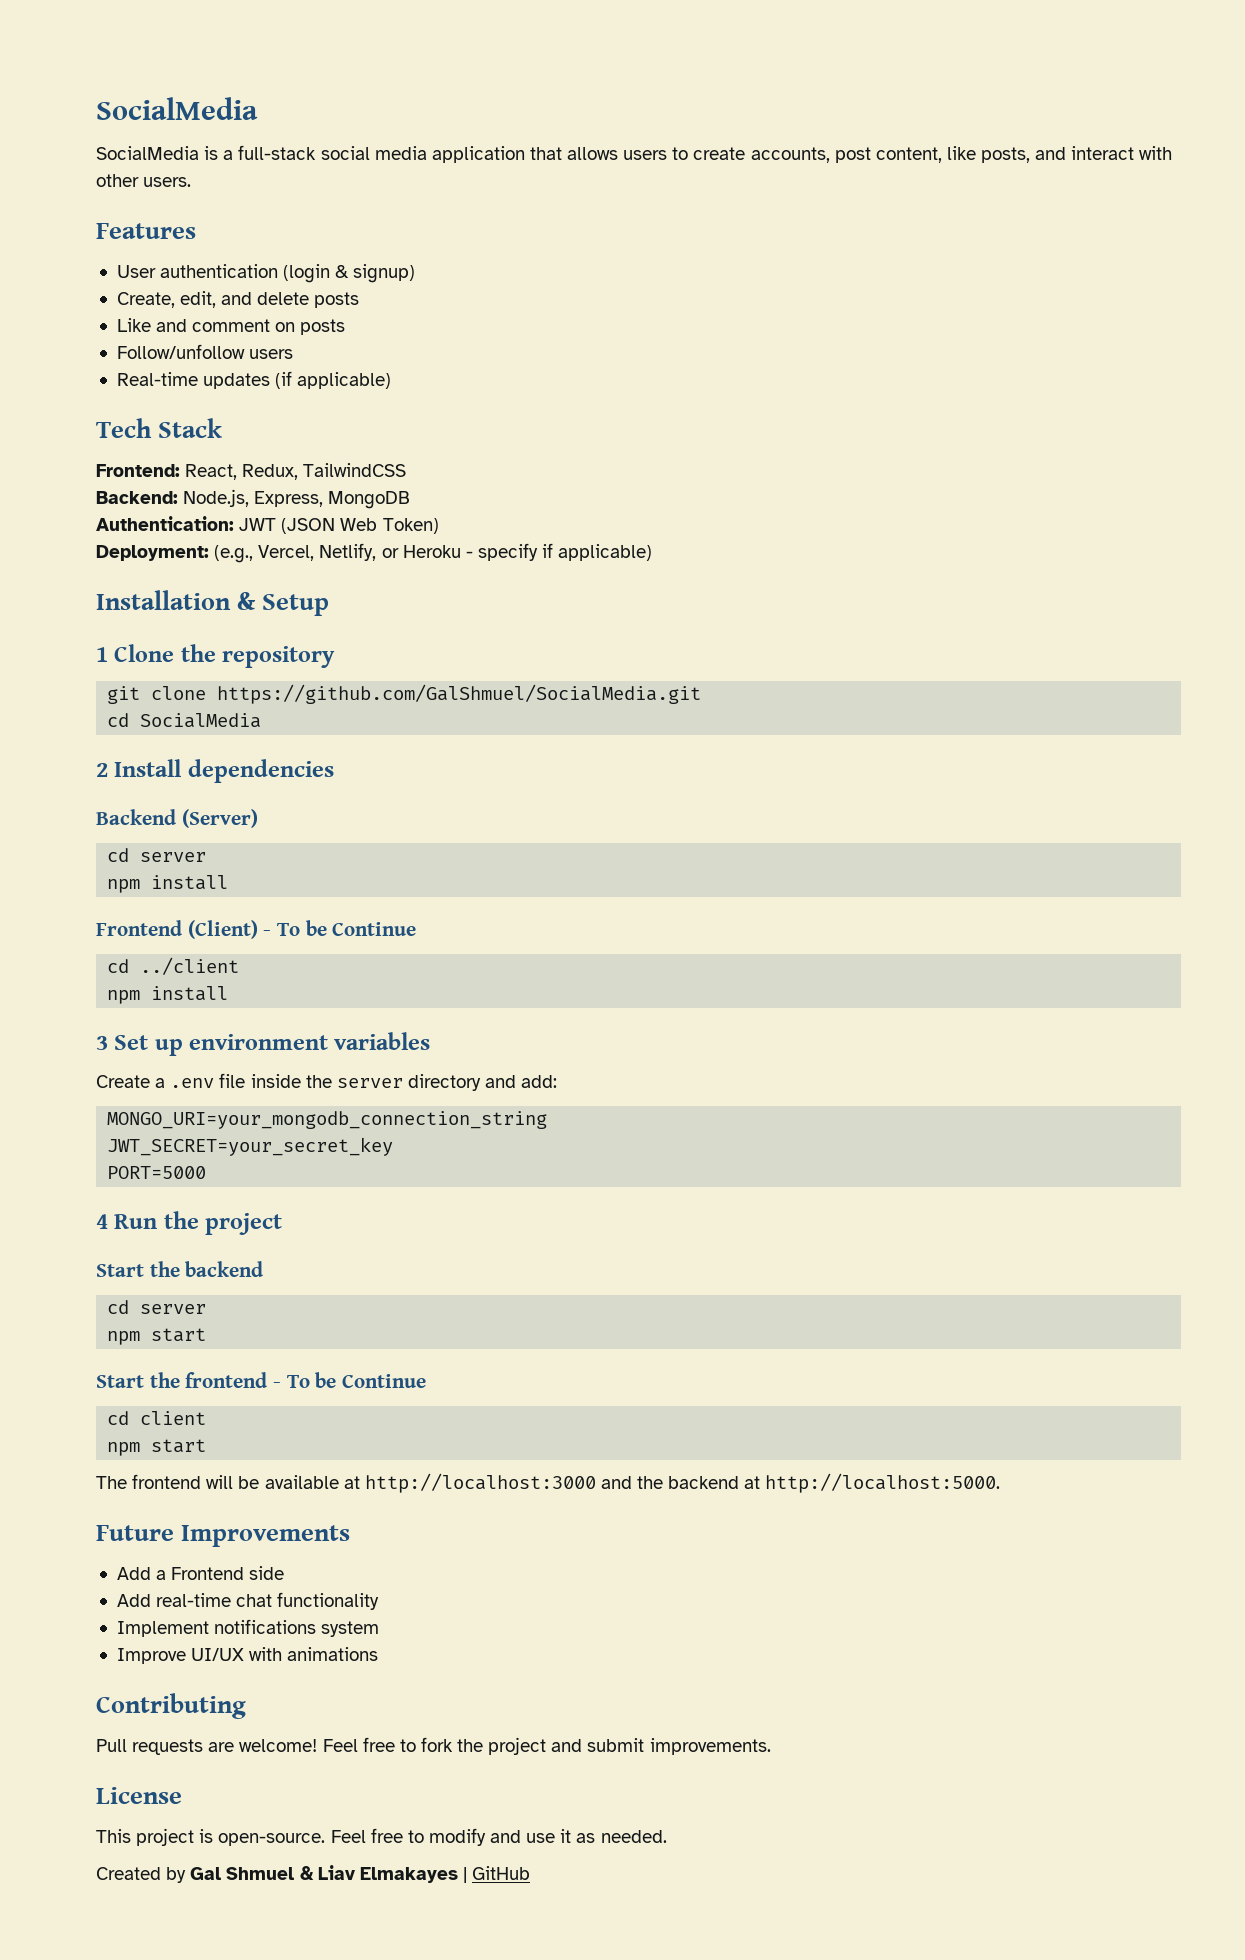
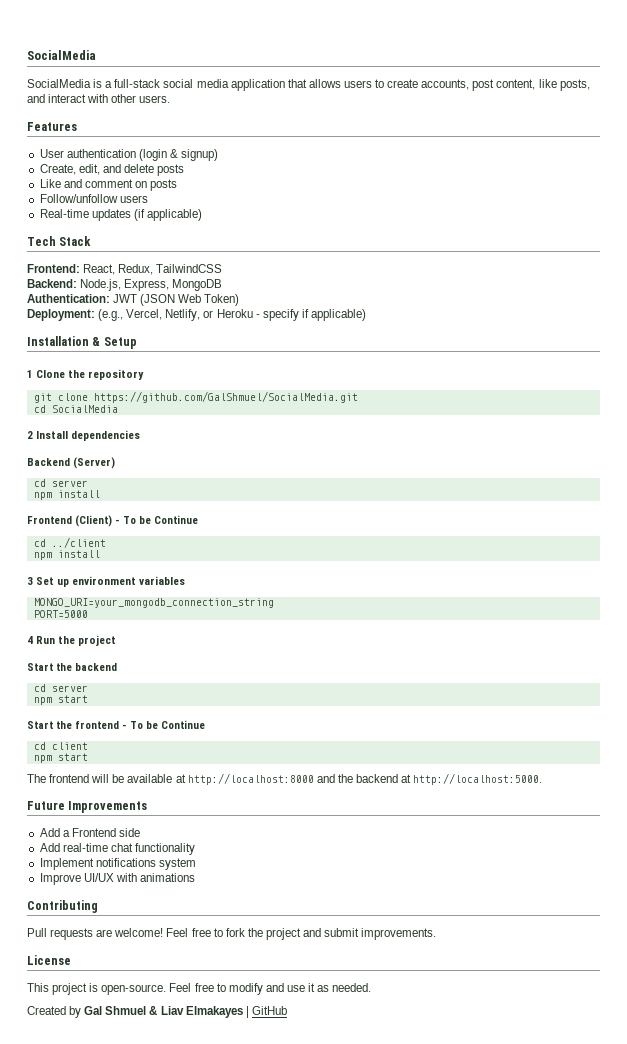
[96,1073,558,1091] // Create a .env file inside the server directory and add: -> (186, 580) none
[107,1137,394,1156] // JWT_SECRET=your_secret_key -> (274, 603) none
[364,1473,596,1493] http://localhost:3000 -> [187,773,314,785] http://localhost:8000

